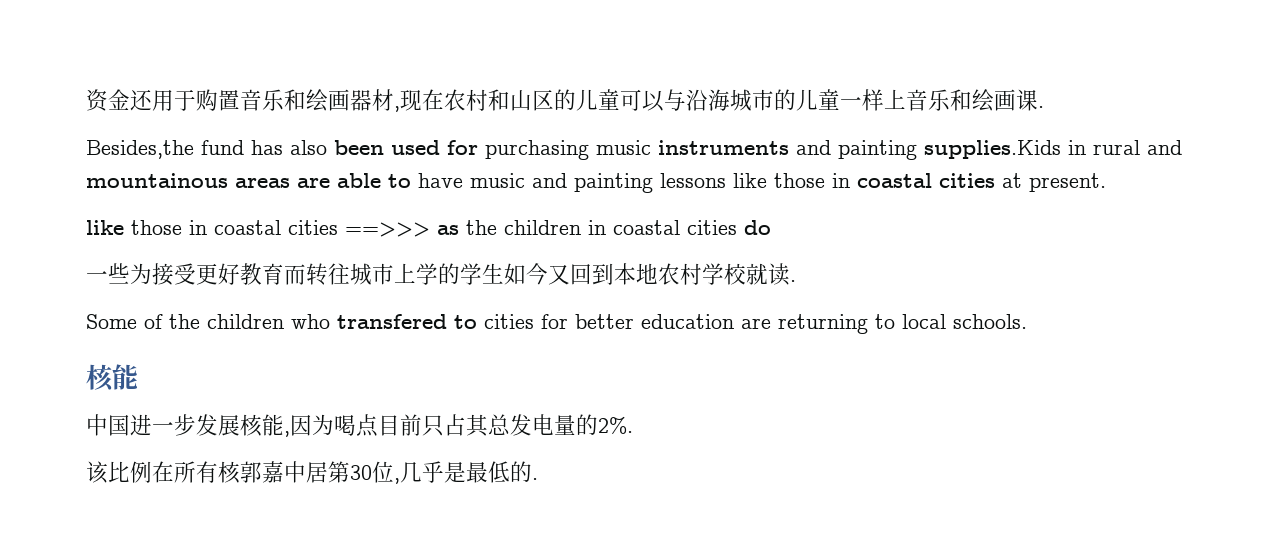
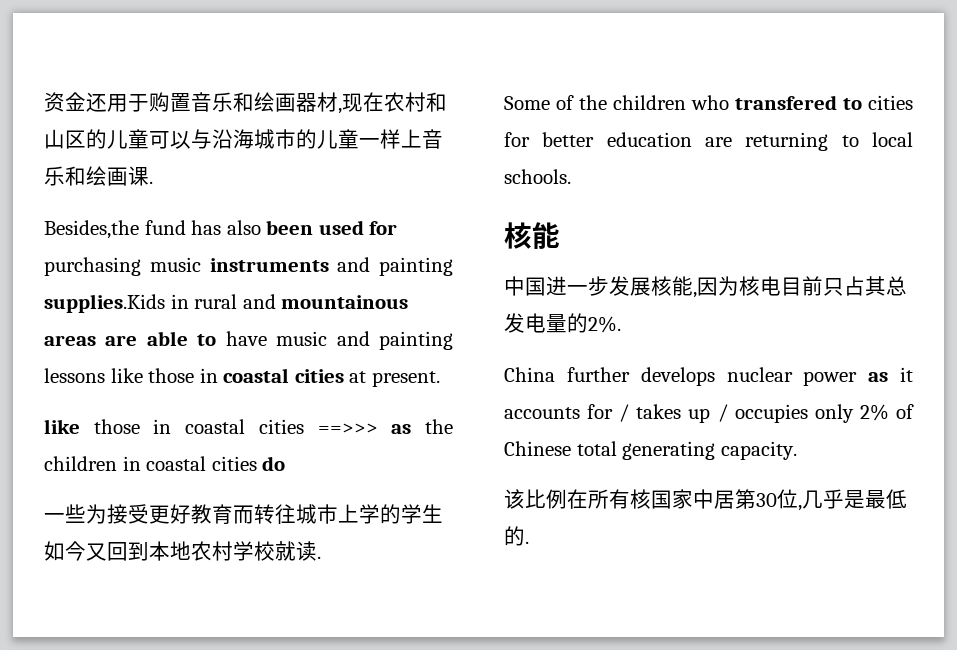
[334,414,378,437] 喝点 -> [739,276,781,296] 核电
(633, 425) none -> [504,367,913,386] [504,404,914,423] [504,441,797,460] // China further develops nuclear power as it accounts for / takes up / occupies only 2% of Chinese total generating capacity.
[240,461,284,483] 郭嘉 -> [651,489,693,509] 国家

